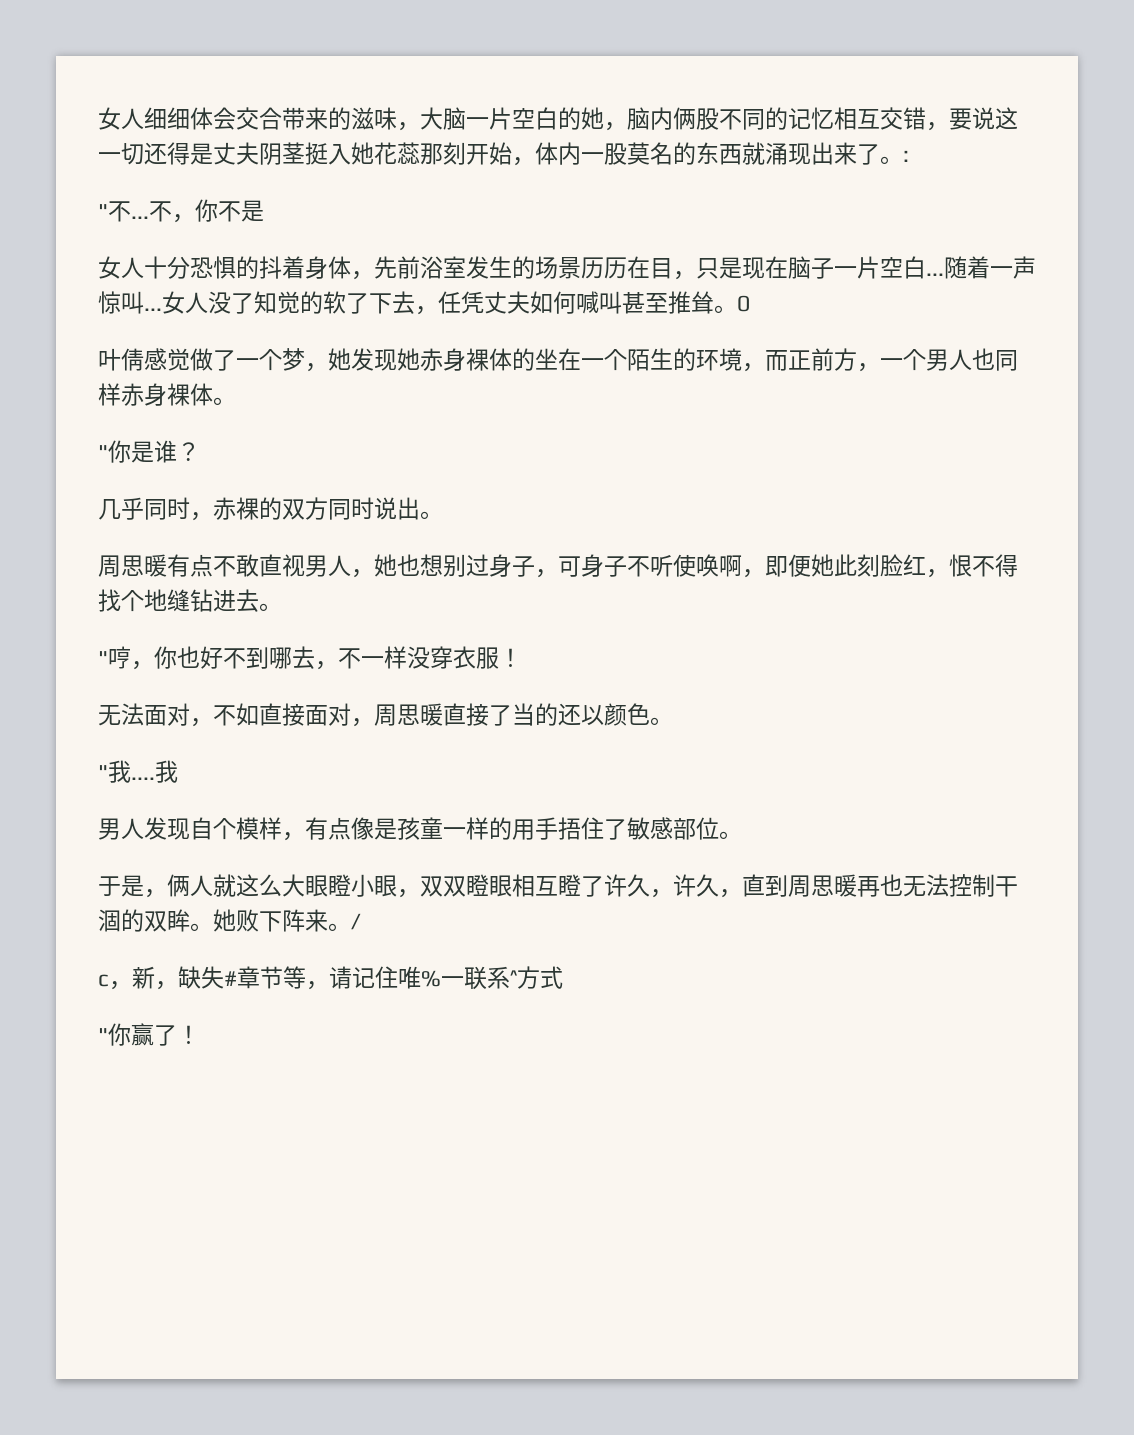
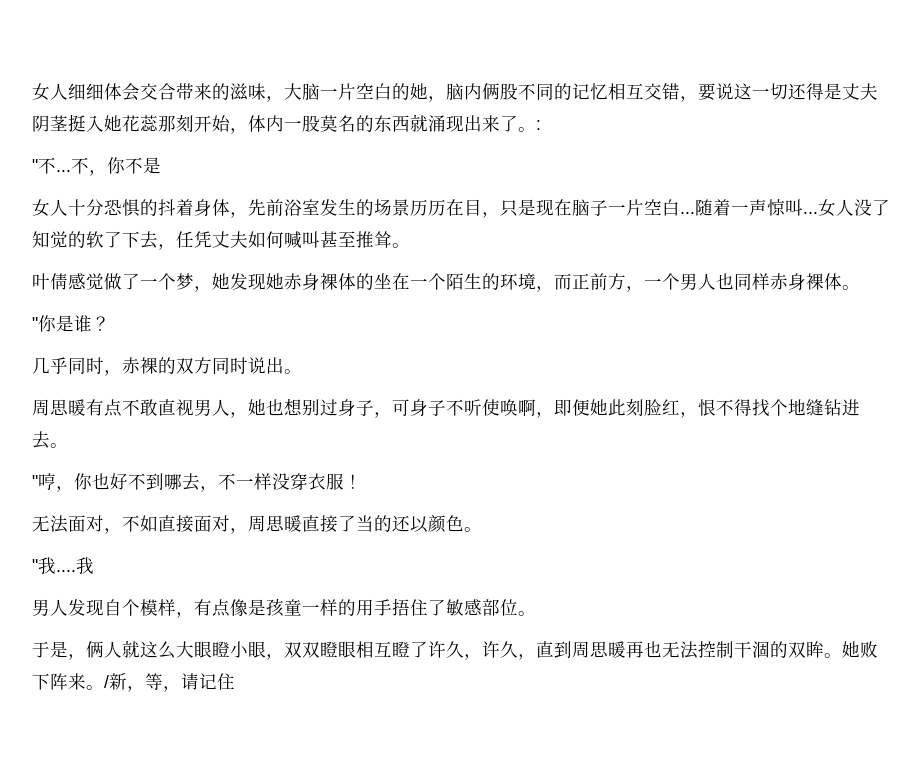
[737,295,750,312] 0 -> (410, 245) none
[98,966,563,990] [98,1023,200,1046] // c，新，缺失#章节等，请记住唯%一联系^方式 // "你赢了！ -> [109,673,235,692] 新，等，请记住

